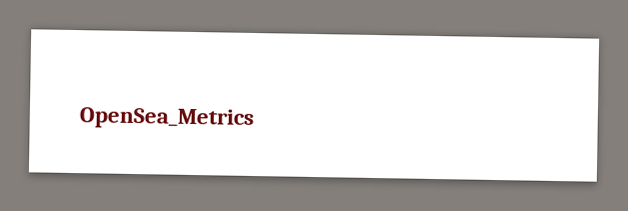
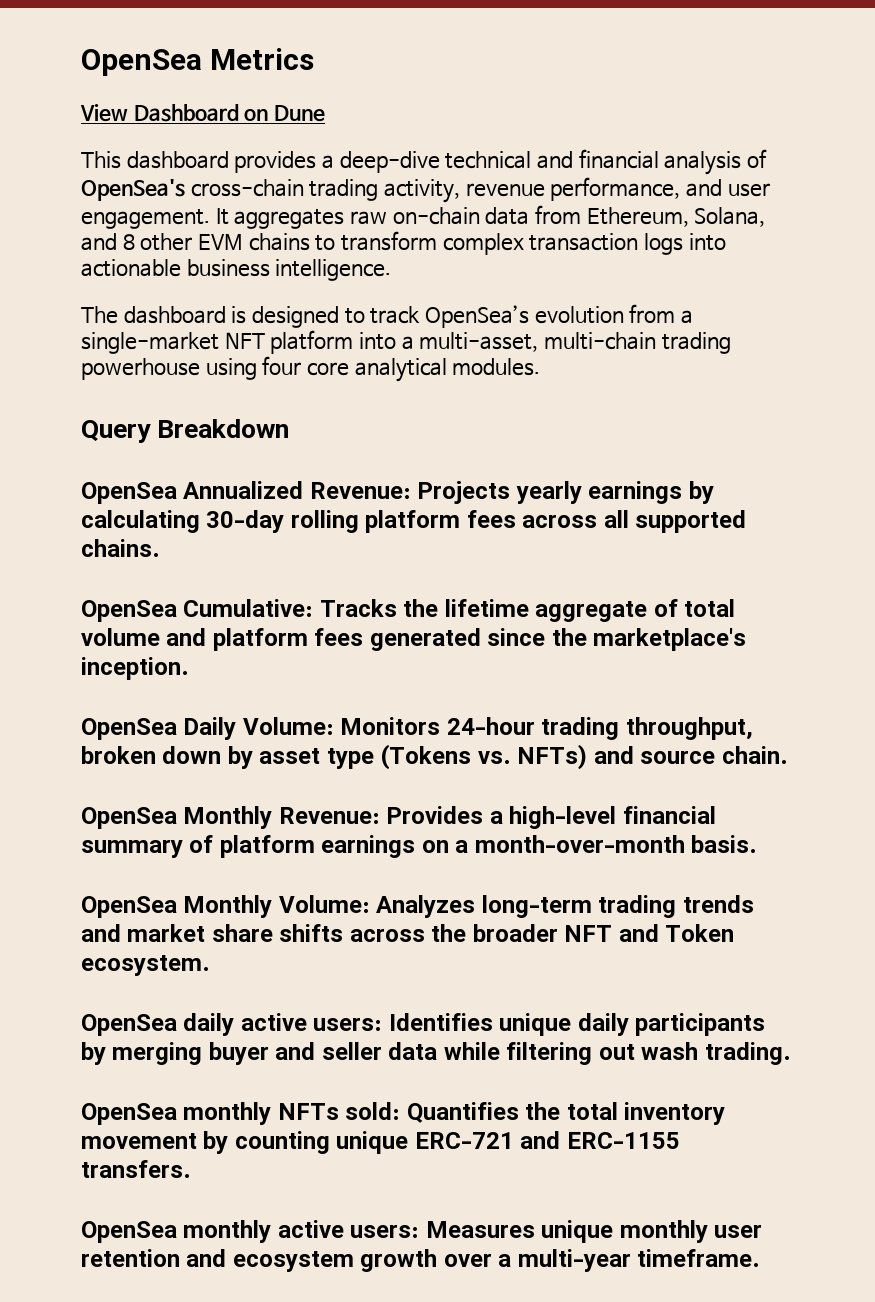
[79,107,254,131] OpenSea_Metrics -> [81,48,315,76] [80,104,325,122] [81,149,767,175] [81,177,770,203] [81,205,766,229] [81,231,726,255] [81,259,392,281] [81,304,693,328] [81,330,731,354] [81,356,541,382] [81,419,290,443] [81,481,714,504] [81,510,747,533] [81,539,160,557] [81,599,736,622] [81,628,747,651] [81,657,189,680] [81,717,753,740] [81,744,788,770] [81,806,716,829] [81,835,758,858] [81,895,754,918] [81,924,735,942] [81,955,210,976] [81,1013,766,1036] [81,1042,791,1065] [81,1102,726,1125] [81,1131,680,1154] [81,1160,191,1178] [81,1220,763,1243] [81,1249,761,1272] OpenSea Metrics // View Dashboard on Dune // This dashboard provides a deep-dive technical and financial analysis of OpenSea's cross-chain trading activity, revenue performance, and user engagement. It aggregates raw on-chain data from Ethereum, Solana, and 8 other EVM chains to transform complex transaction logs into actionable business intelligence. // The dashboard is designed to track OpenSea’s evolution from a single-market NFT platform into a multi-asset, multi-chain trading powerhouse using four core analytical modules. // Query Breakdown // OpenSea Annualized Revenue: Projects yearly earnings by calculating 30-day rolling platform fees across all supported chains. // OpenSea Cumulative: Tracks the lifetime aggregate of total volume and platform fees generated since the marketplace's inception. // OpenSea Daily Volume: Monitors 24-hour trading throughput, broken down by asset type (Tokens vs. NFTs) and source chain. // OpenSea Monthly Revenue: Provides a high-level financial summary of platform earnings on a month-over-month basis. // OpenSea Monthly Volume: Analyzes long-term trading trends and market share shifts across the broader NFT and Token ecosystem. // OpenSea daily active users: Identifies unique daily participants by merging buyer and seller data while filtering out wash trading. // OpenSea monthly NFTs sold: Quantifies the total inventory movement by counting unique ERC-721 and ERC-1155 transfers. // OpenSea monthly active users: Measures unique monthly user retention and ecosystem growth over a multi-year timeframe.

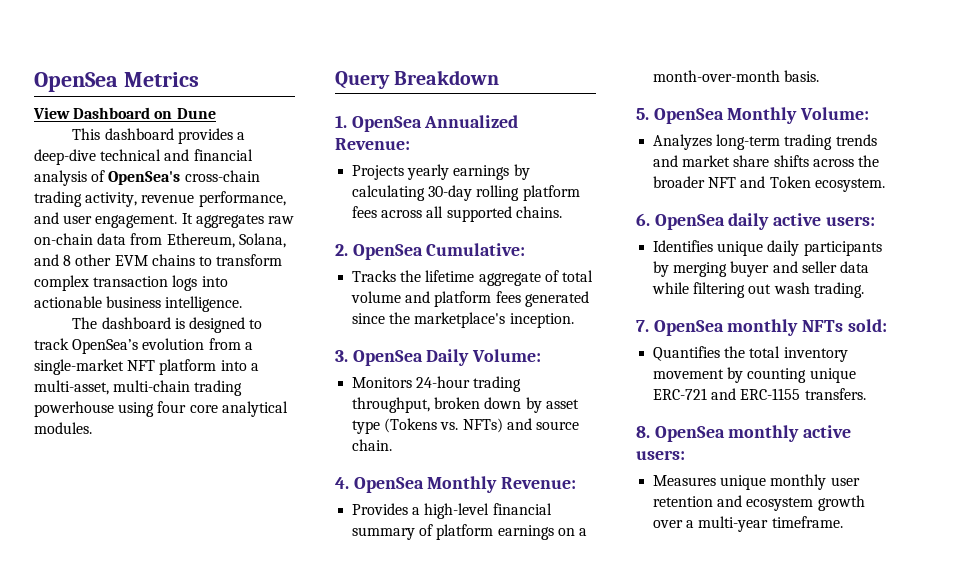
(290, 428) none -> [335,115,347,128] 1.
(411, 490) none -> (410, 144) //
(160, 548) none -> [335,244,348,256] 2.
(314, 608) none -> (526, 249) //
(189, 668) none -> [335,350,348,362] 3.
(334, 726) none -> (542, 355) //
(788, 755) none -> [335,477,349,489] 4.
(380, 815) none -> (577, 483) //
(758, 844) none -> [636,108,649,120] 5.
(370, 904) none -> (870, 113) //
(210, 965) none -> [636,213,650,226] 6.
(383, 1024) none -> (875, 221) //
(791, 1053) none -> [636,320,649,332] 7.
(401, 1111) none -> (887, 325) //
(191, 1169) none -> [636,426,650,438] 8.
(420, 1231) none -> (685, 455) //

